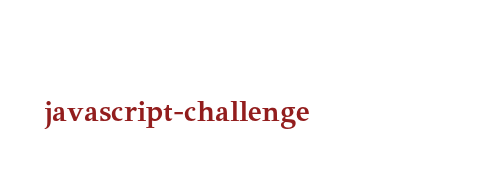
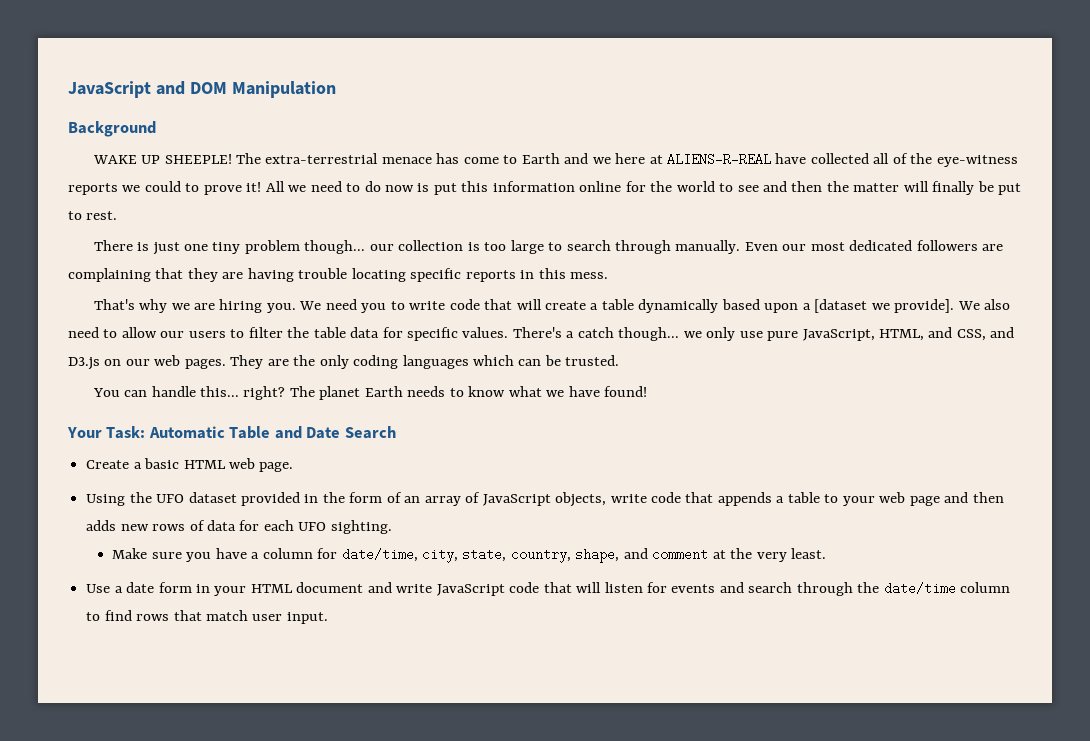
[44,101,310,129] javascript-challenge -> [68,81,336,98] [68,121,156,137] [92,153,1018,167] [68,181,1022,195] [68,211,118,220] [93,240,1004,255] [68,268,609,282] [93,299,1011,313] [68,327,1015,341] [68,355,620,370] [92,386,648,400] [67,426,396,439] [86,458,294,472] [86,492,1004,507] [86,520,392,534] [112,548,827,563] [86,582,1011,596] [86,610,328,624] JavaScript and DOM Manipulation // Background // WAKE UP SHEEPLE! The extra-terrestrial menace has come to Earth and we here at ALIENS-R-REAL have collected all of the eye-witness reports we could to prove it! All we need to do now is put this information online for the world to see and then the matter will finally be put to rest. // There is just one tiny problem though... our collection is too large to search through manually. Even our most dedicated followers are complaining that they are having trouble locating specific reports in this mess. // That's why we are hiring you. We need you to write code that will create a table dynamically based upon a [dataset we provide]. We also need to allow our users to filter the table data for specific values. There's a catch though... we only use pure JavaScript, HTML, and CSS, and D3.js on our web pages. They are the only coding languages which can be trusted. // You can handle this... right? The planet Earth needs to know what we have found! // Your Task: Automatic Table and Date Search // Create a basic HTML web page. // Using the UFO dataset provided in the form of an array of JavaScript objects, write code that appends a table to your web page and then adds new rows of data for each UFO sighting. // Make sure you have a column for date/time, city, state, country, shape, and comment at the very least. // Use a date form in your HTML document and write JavaScript code that will listen for events and search through the date/time column to find rows that match user input.

